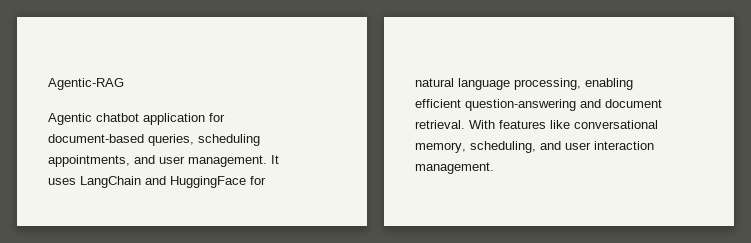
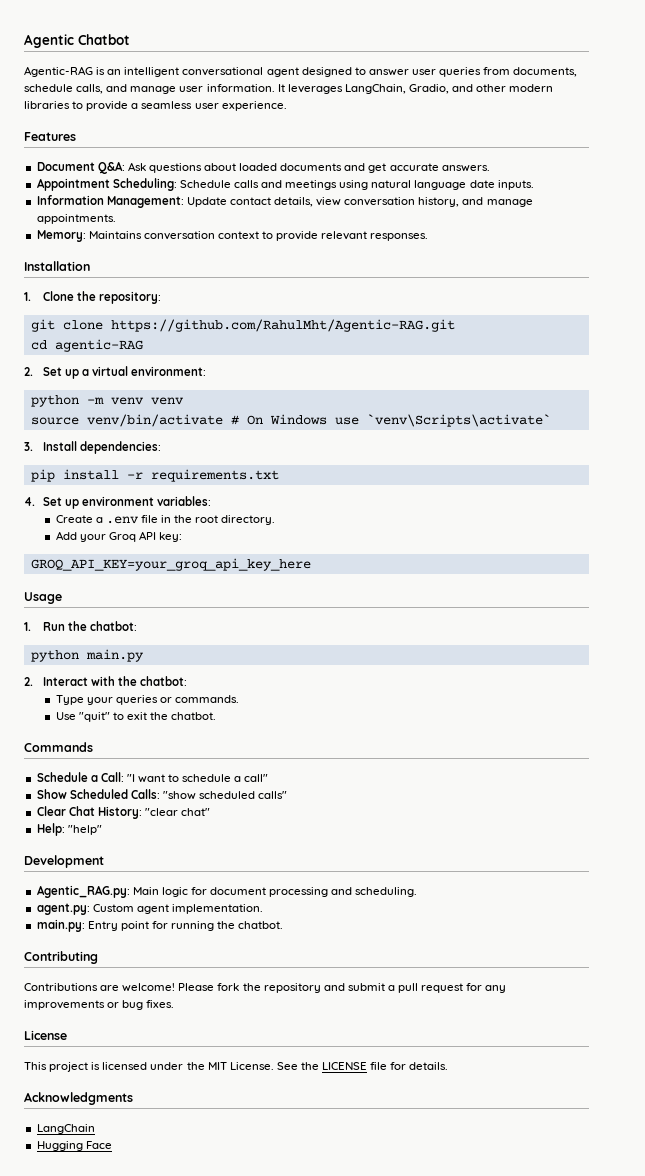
(48, 84) none -> [24,34,130,48] Agentic Chatbot //
[48,113,225,125] [48,134,260,146] [48,155,279,167] [48,176,266,188] [415,78,633,90] [415,99,662,111] [415,120,658,129] [415,141,654,153] [415,162,494,174] // Agentic chatbot application for document-based queries, scheduling appointments, and user management. It uses LangChain and HuggingFace for natural language processing, enabling efficient question-answering and document retrieval. With features like conversational memory, scheduling, and user interaction management. -> [96,67,578,77] [24,84,554,94] [24,101,287,111] [24,132,76,141] [36,161,490,174] [36,178,534,191] [36,195,533,208] [36,214,116,224] [36,230,429,242] [24,261,90,271] [24,291,162,304] [30,319,455,332] [30,339,143,352] [24,366,207,379] [30,395,184,407] [30,414,551,427] [24,441,162,454] [30,469,279,482] [24,496,212,509] [55,515,276,525] [55,531,183,542] [30,558,311,571] [24,592,62,604] [24,621,138,631] [30,649,144,662] [24,676,188,686] [55,695,240,705] [55,712,217,722] [24,742,93,752] [36,772,269,783] [36,789,288,800] [36,806,211,819] [36,823,102,836] [24,855,104,868] [36,885,418,898] [36,903,263,915] [36,919,284,932] [24,951,98,964] [24,983,507,993] [24,1000,175,1010] [24,1030,67,1040] [24,1062,449,1072] [24,1092,133,1105] [36,1124,95,1134] [36,1141,112,1151] is an intelligent conversational agent designed to answer user queries from documents, schedule calls, and manage user information. It leverages LangChain, Gradio, and other modern libraries to provide a seamless user experience. // Features // Document Q&A: Ask questions about loaded documents and get accurate answers. // Appointment Scheduling: Schedule calls and meetings using natural language date inputs. // Information Management: Update contact details, view conversation history, and manage appointments. // Memory: Maintains conversation context to provide relevant responses. // Installation // 1. Clone the repository: // git clone https://github.com/RahulMht/Agentic-RAG.git // cd agentic-RAG // 2. Set up a virtual environment: // python -m venv venv // source venv/bin/activate # On Windows use `venv\Scripts\activate` // 3. Install dependencies: // pip install -r requirements.txt // 4. Set up environment variables: // Create a .env file in the root directory. // Add your Groq API key: // GROQ_API_KEY=your_groq_api_key_here // Usage // 1. Run the chatbot: // python main.py // 2. Interact with the chatbot: // Type your queries or commands. // Use "quit" to exit the chatbot. // Commands // Schedule a Call: "I want to schedule a call" // Show Scheduled Calls: "show scheduled calls" // Clear Chat History: "clear chat" // Help: "help" // Development // Agentic_RAG.py: Main logic for document processing and scheduling. // agent.py: Custom agent implementation. // main.py: Entry point for running the chatbot. // Contributing // Contributions are welcome! Please fork the repository and submit a pull request for any improvements or bug fixes. // License // This project is licensed under the MIT License. See the LICENSE file for details. // Acknowledgments // LangChain // Hugging Face

